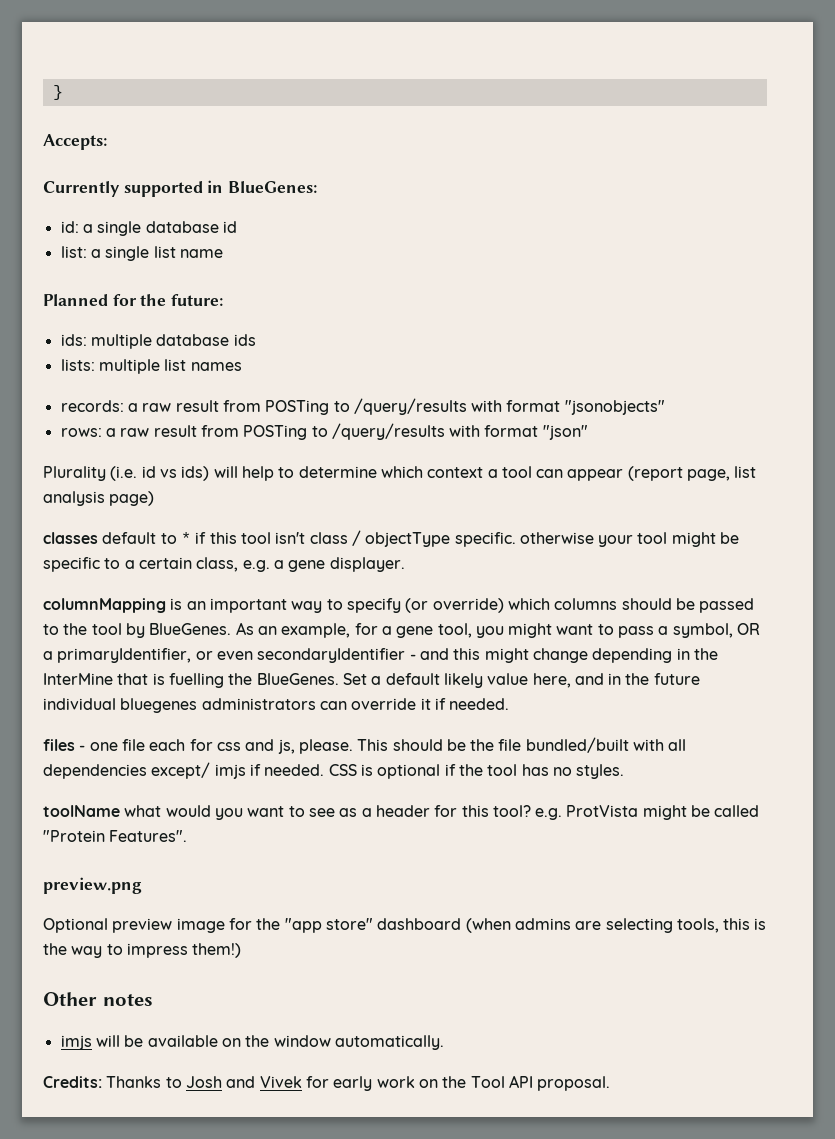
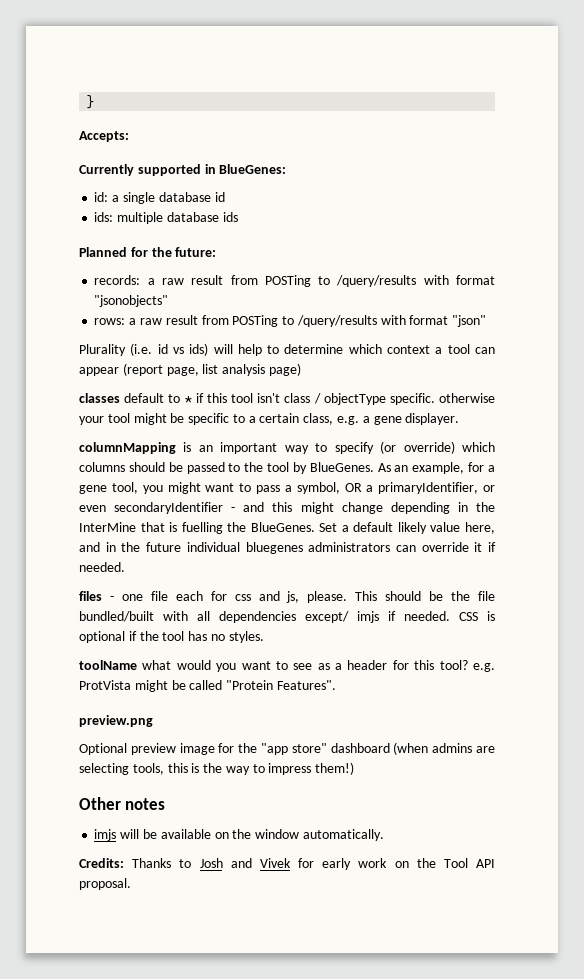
[60,246,223,261] list: a single list name -> [94,212,238,224] ids: multiple database ids
[60,334,256,349] [60,359,242,374] // ids: multiple database ids // lists: multiple list names -> (217, 252) none

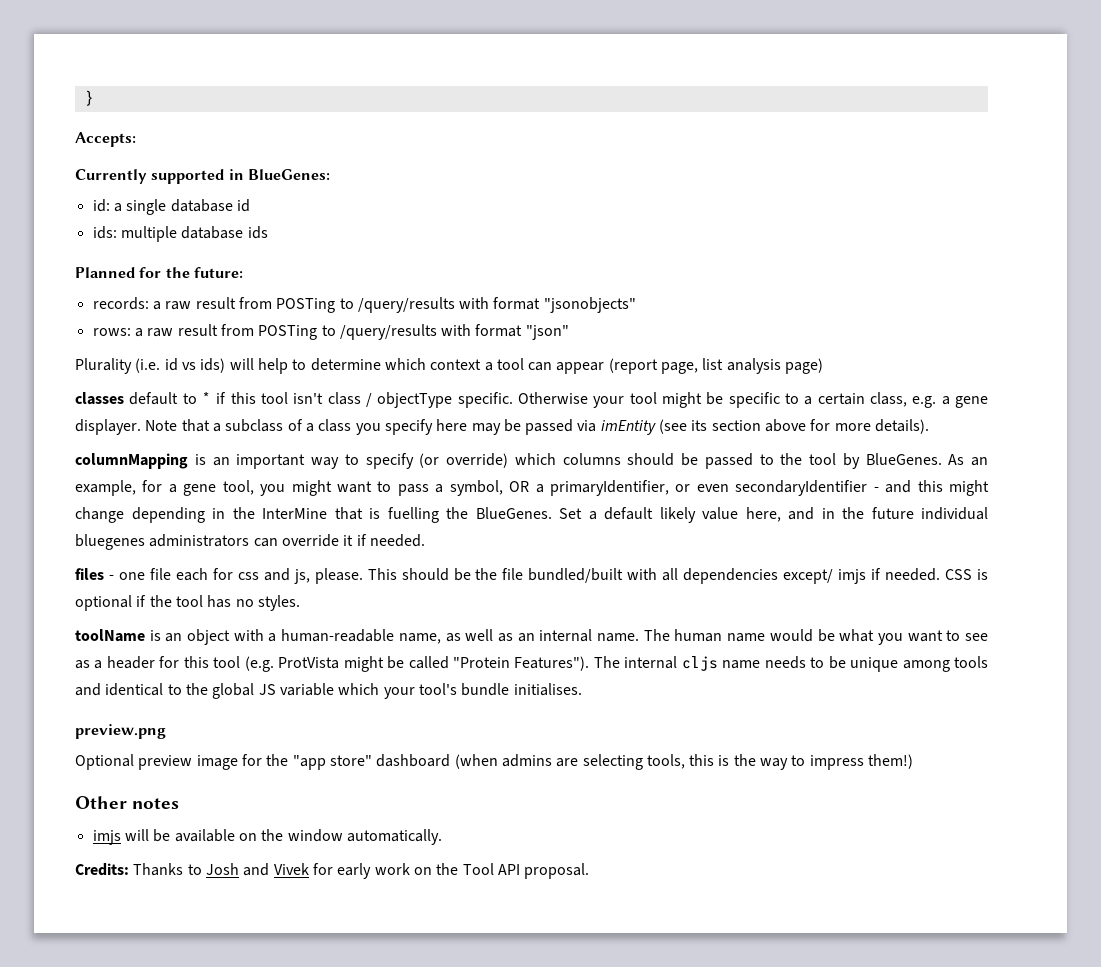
[439,393,495,403] otherwise -> [518,392,588,404] Otherwise
(460, 419) none -> [145,419,930,435] Note that a subclass of a class you specify here may be passed via imEntity (see its section above for more details).
[142,660,211,670] what would -> [149,629,875,645] is an object with a human-readable name, as well as an internal name. The human name would be what
[439,660,495,672] tool? e.g. -> [213,656,274,672] tool (e.g.
[276,680,336,690] Features". -> [514,656,989,672] [75,683,582,699] Features"). The internal cljs name needs to be unique among tools and identical to the global JS variable which your tool's bundle initialises.

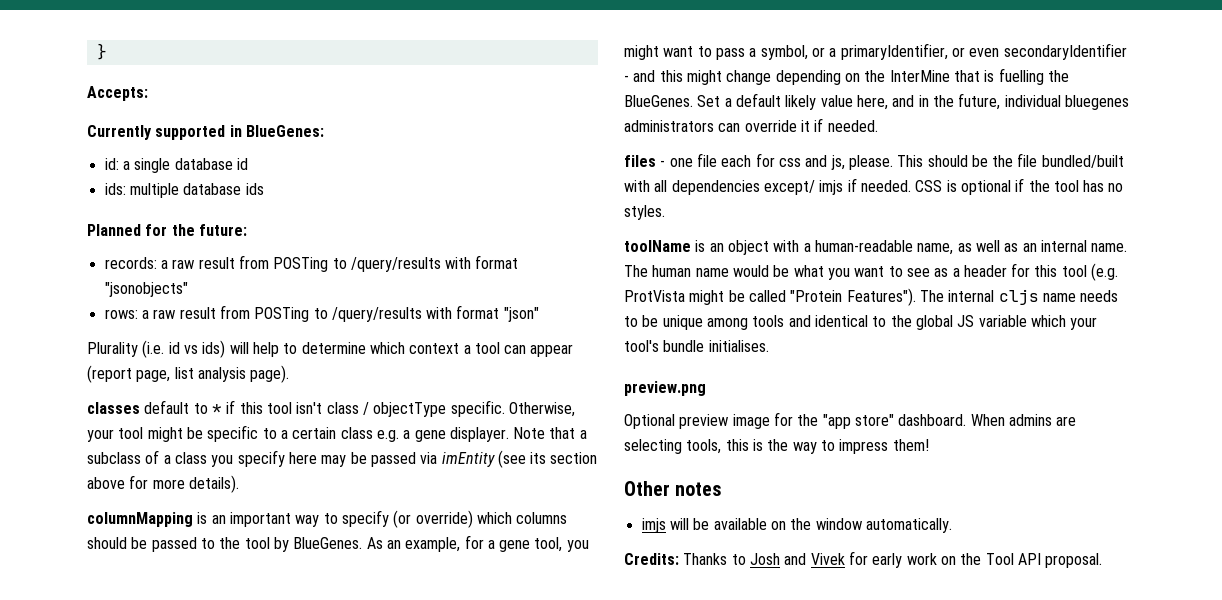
[785,358,824,374] page) -> [250,365,290,383] page).
[518,392,588,404] Otherwise -> [508,402,575,417] Otherwise,
[870,392,908,407] class, -> [340,427,373,439] class
[509,481,530,492] OR -> [811,47,825,57] or
[212,508,225,519] in -> [844,73,860,82] on
[871,507,914,519] future -> [958,93,1001,110] future,
[376,754,498,769] dashboard (when -> [898,414,1005,426] dashboard. When
[868,754,914,769] them!) -> [892,439,929,451] them!

